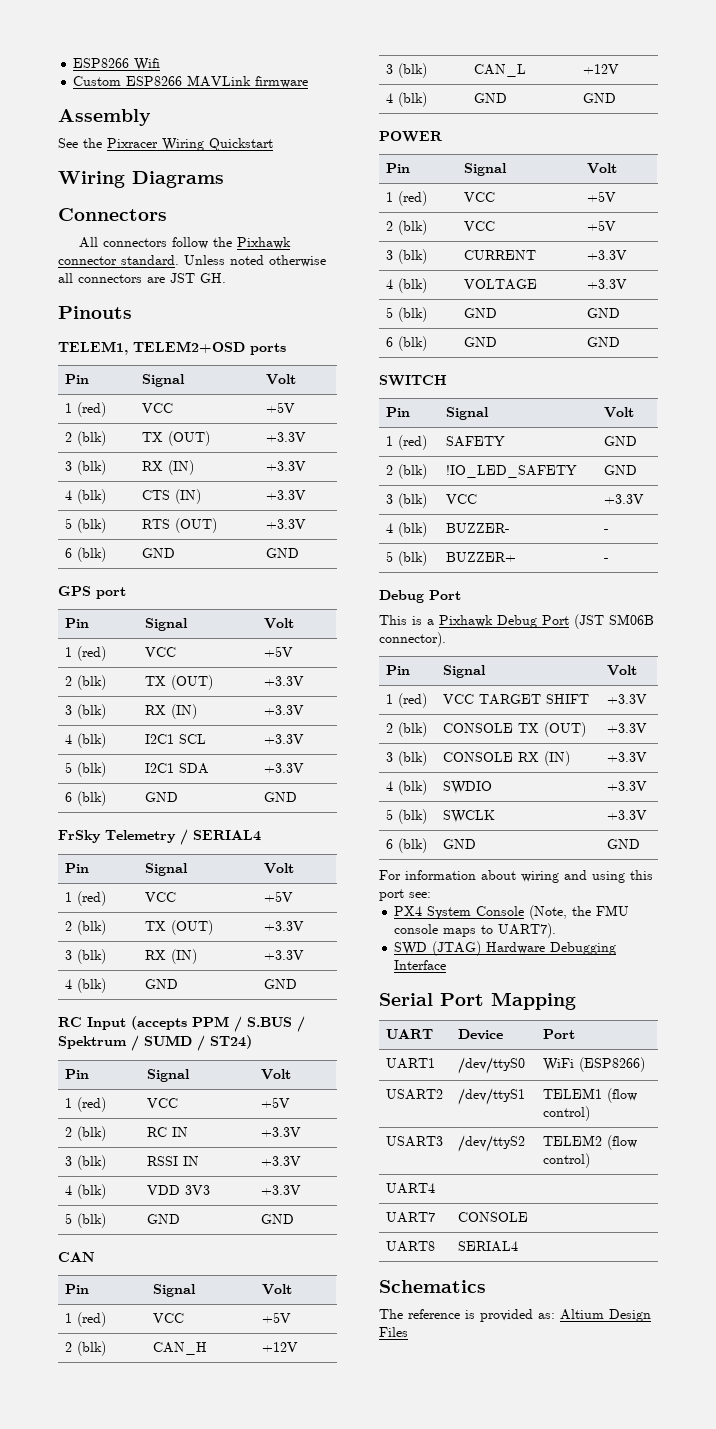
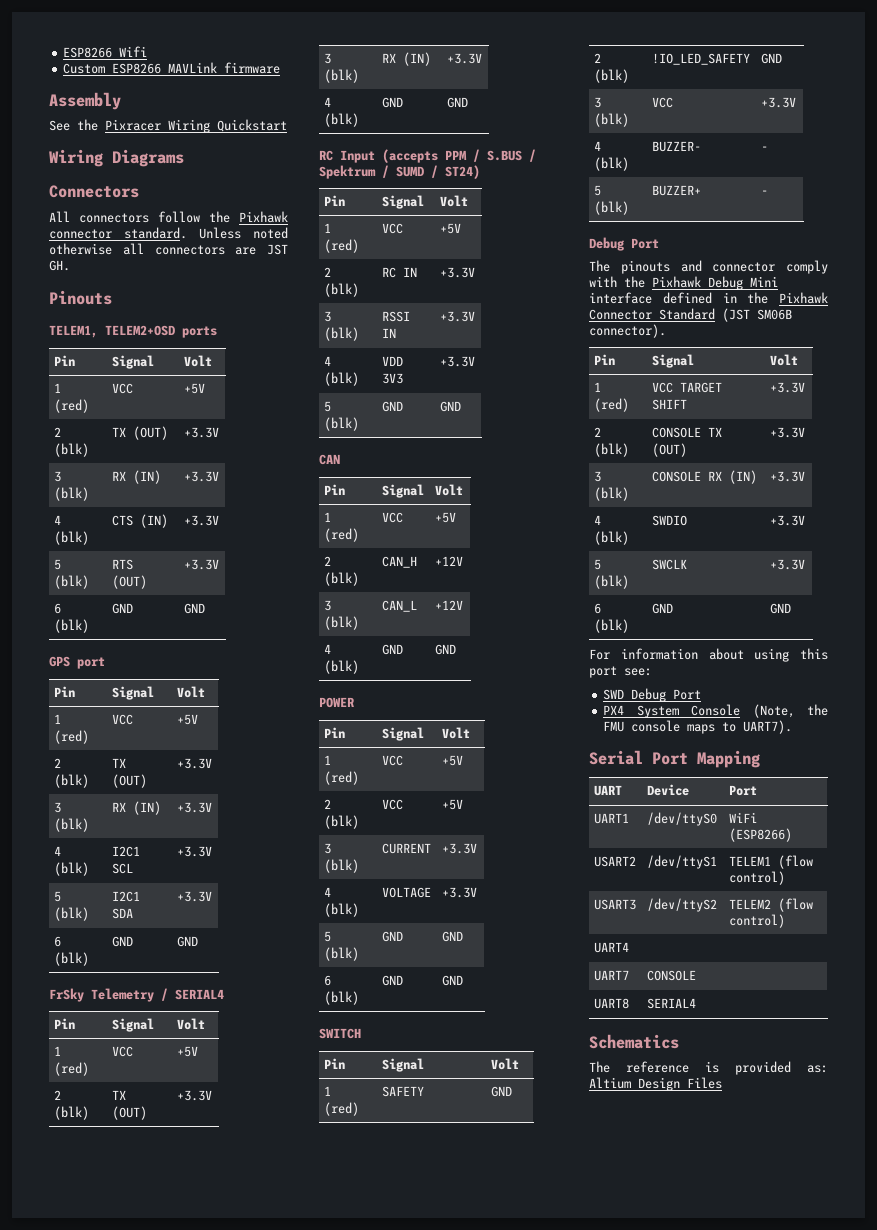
[379,615,569,628] This is a Pixhawk Debug Port -> [589,260,828,274] [589,276,778,290] [589,292,828,304] [589,308,715,320] The pinouts and connector comply with the Pixhawk Debug Mini interface defined in the Pixhawk Connector Standard
[521,870,587,883] wiring and -> (744, 654) none
(431, 895) none -> [603,688,702,702] // SWD Debug Port
[394,941,617,956] [394,960,447,970] // SWD (JTAG) Hardware Debugging Interface -> (793, 727) none

